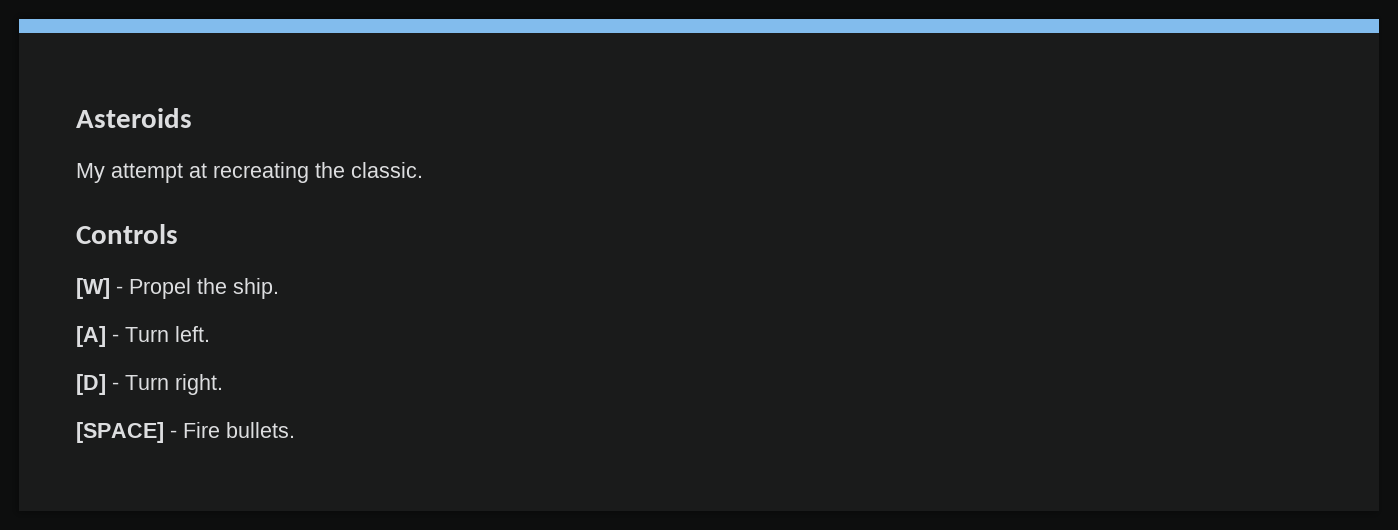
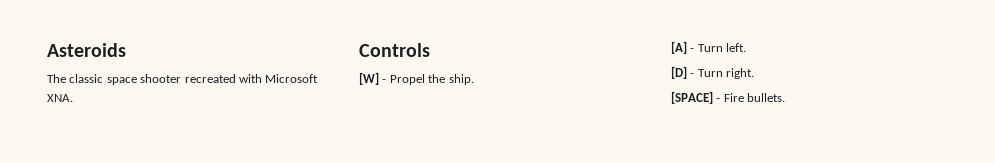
[76,162,423,183] My attempt at recreating the classic. -> [47,74,319,85] [47,94,73,102] The classic space shooter recreated with Microsoft XNA.

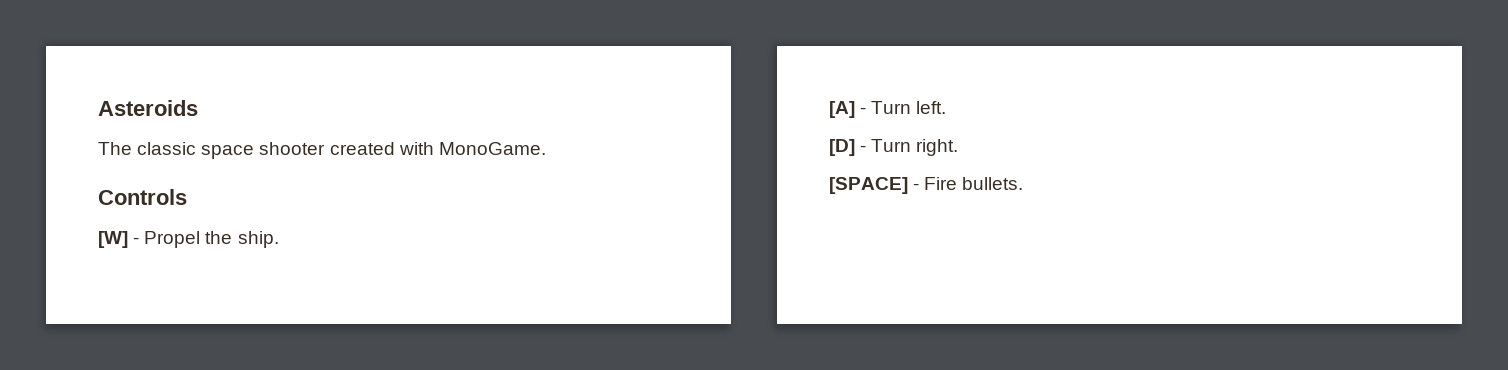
[184,74,319,83] [47,94,73,102] recreated with Microsoft XNA. -> [329,142,546,155] created with MonoGame.

